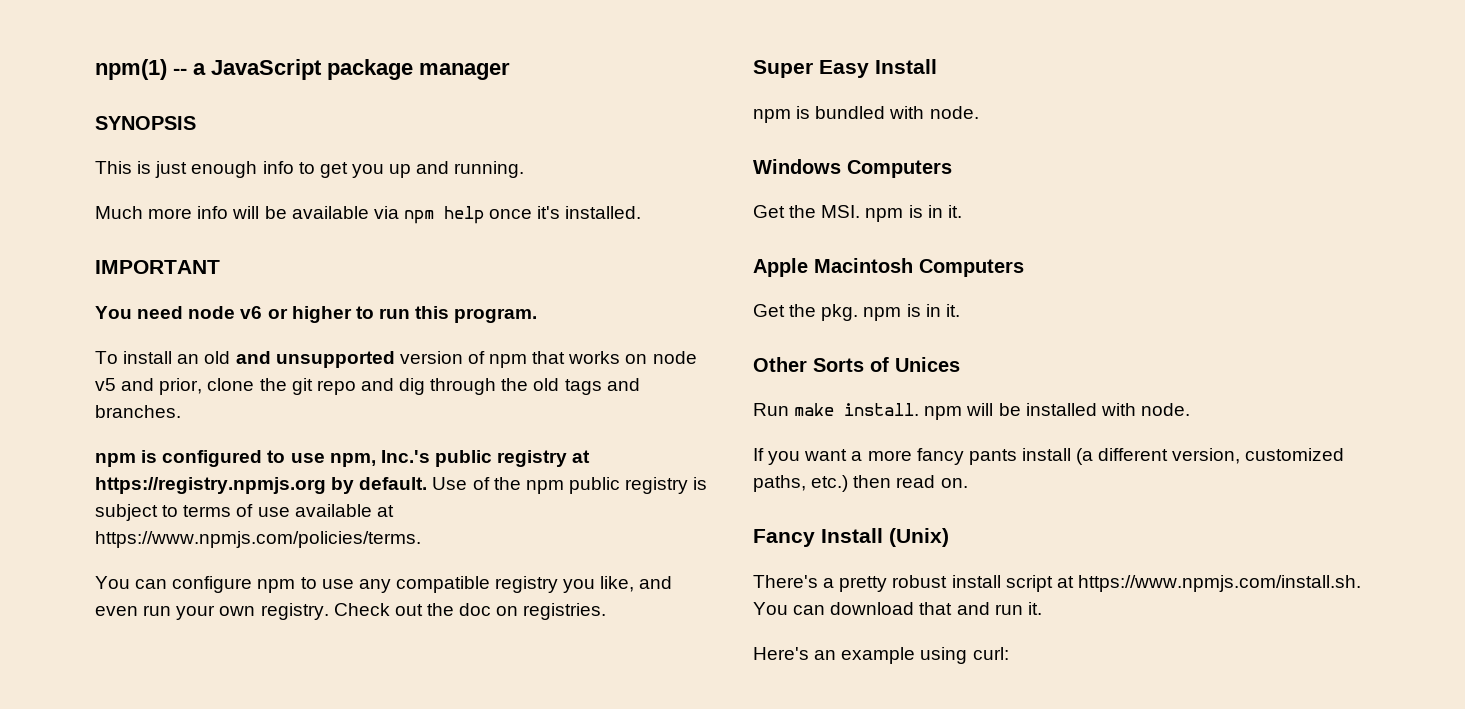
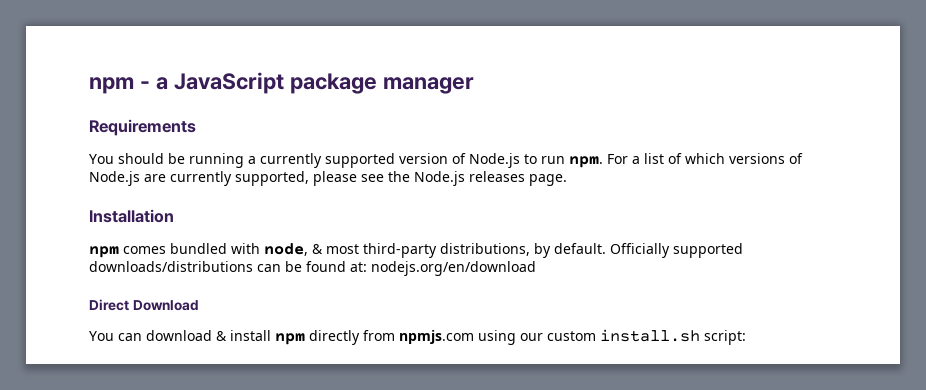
[95,59,187,80] npm(1) -- -> [89,77,150,94] npm -
[95,116,196,130] [95,161,525,178] [95,206,642,224] [95,260,220,274] [95,306,538,323] [95,351,697,368] [95,378,640,395] [95,405,181,418] [95,450,591,467] [95,477,708,494] [95,504,394,521] [95,531,421,548] [95,576,673,593] [95,603,607,620] [753,59,937,78] [753,106,979,123] [753,159,952,178] [753,205,962,222] [753,258,1024,277] [753,304,960,321] [753,357,960,372] [753,403,1190,420] [753,448,1345,465] [753,475,968,492] [753,528,949,547] [753,575,1361,592] [753,602,1042,615] [753,647,1009,664] SYNOPSIS // This is just enough info to get you up and running. // Much more info will be available via npm help once it's installed. // IMPORTANT // You need node v6 or higher to run this program. // To install an old and unsupported version of npm that works on node v5 and prior, clone the git repo and dig through the old tags and branches. // npm is configured to use npm, Inc.'s public registry at https://registry.npmjs.org by default. Use of the npm public registry is subject to terms of use available at https://www.npmjs.com/policies/terms. // You can configure npm to use any compatible registry you like, and even run your own registry. Check out the doc on registries. // Super Easy Install // npm is bundled with node. // Windows Computers // Get the MSI. npm is in it. // Apple Macintosh Computers // Get the pkg. npm is in it. // Other Sorts of Unices // Run make install. npm will be installed with node. // If you want a more fancy pants install (a different version, customized paths, etc.) then read on. // Fancy Install (Unix) // There's a pretty robust install script at https://www.npmjs.com/install.sh. You can download that and run it. // Here's an example using curl: -> [89,119,196,136] [89,153,803,168] [89,171,567,186] [89,209,174,223] [89,243,743,258] [89,261,536,276] [89,299,199,311] [89,329,746,345] Requirements // You should be running a currently supported version of Node.js to run npm. For a list of which versions of Node.js are currently supported, please see the Node.js releases page. // Installation // npm comes bundled with node, & most third-party distributions, by default. Officially supported downloads/distributions can be found at: nodejs.org/en/download // Direct Download // You can download & install npm directly from npmjs.com using our custom install.sh script:

